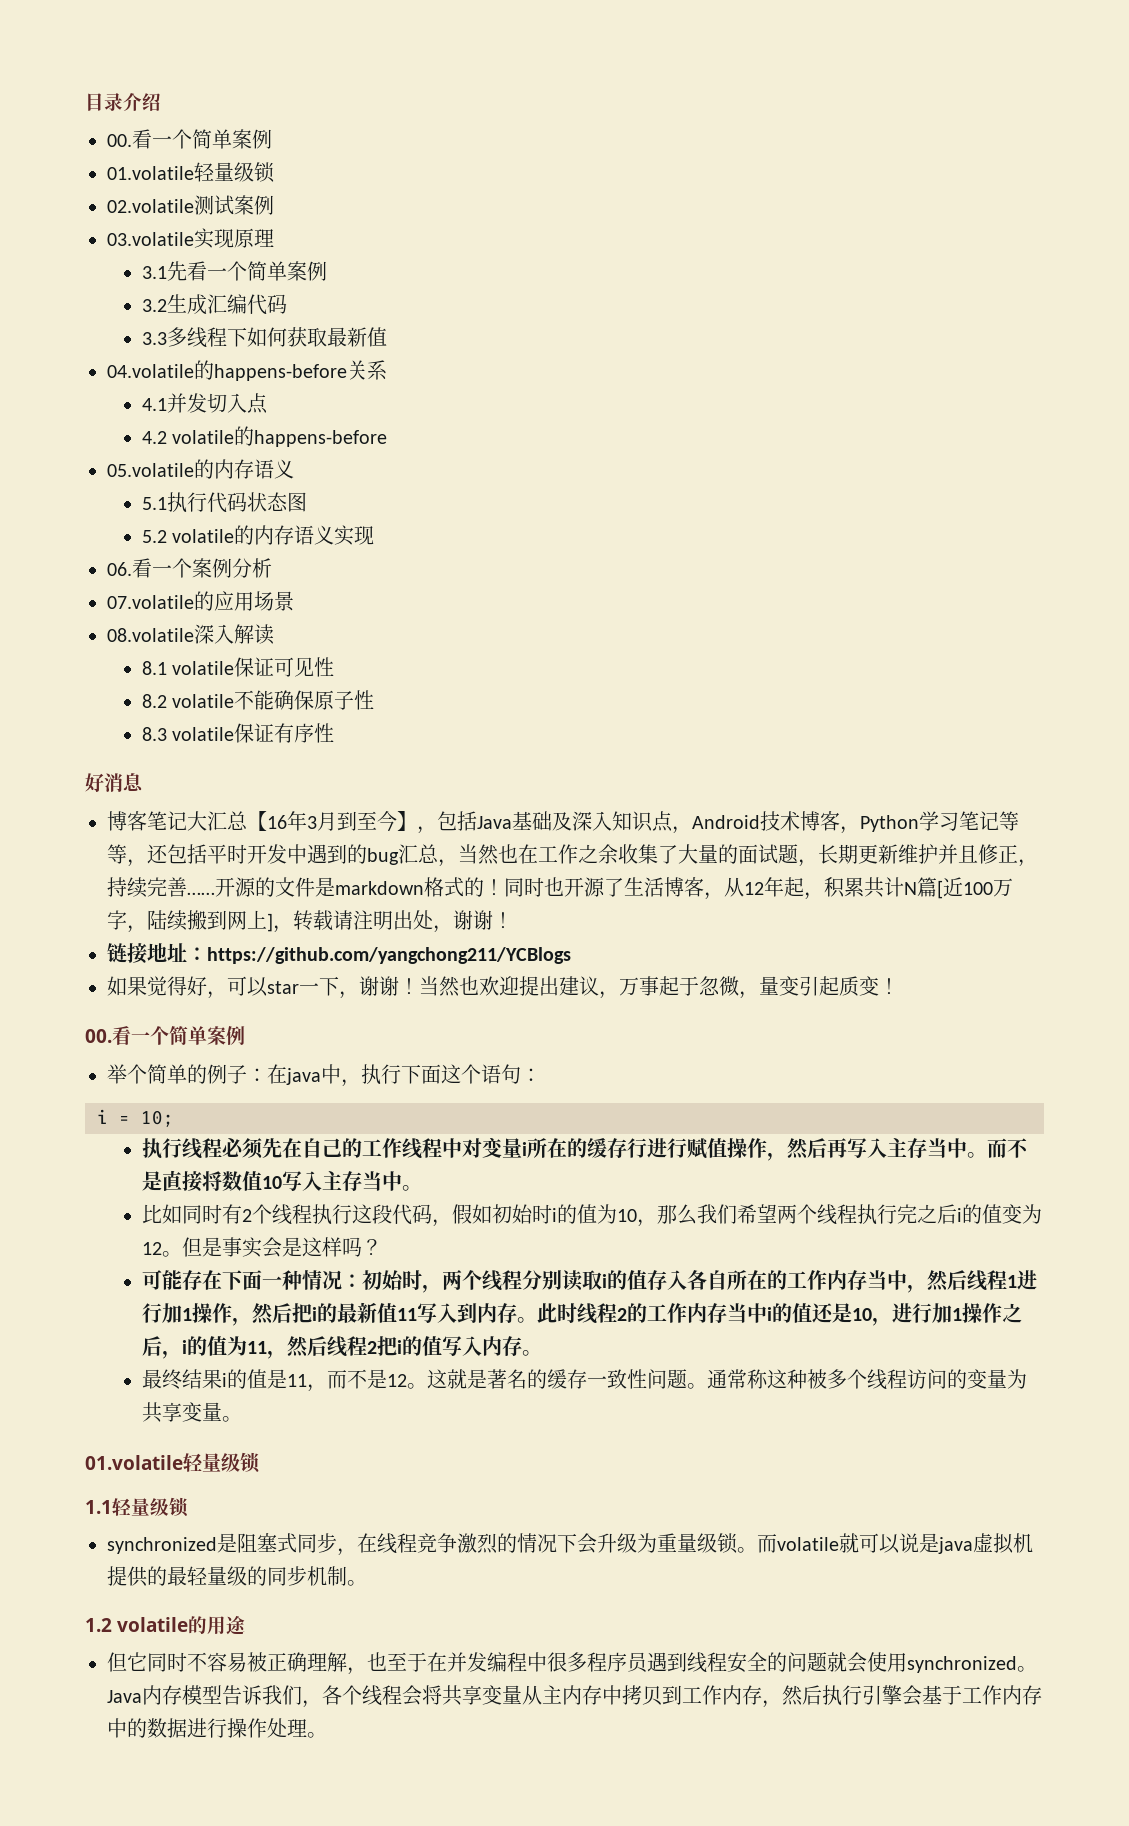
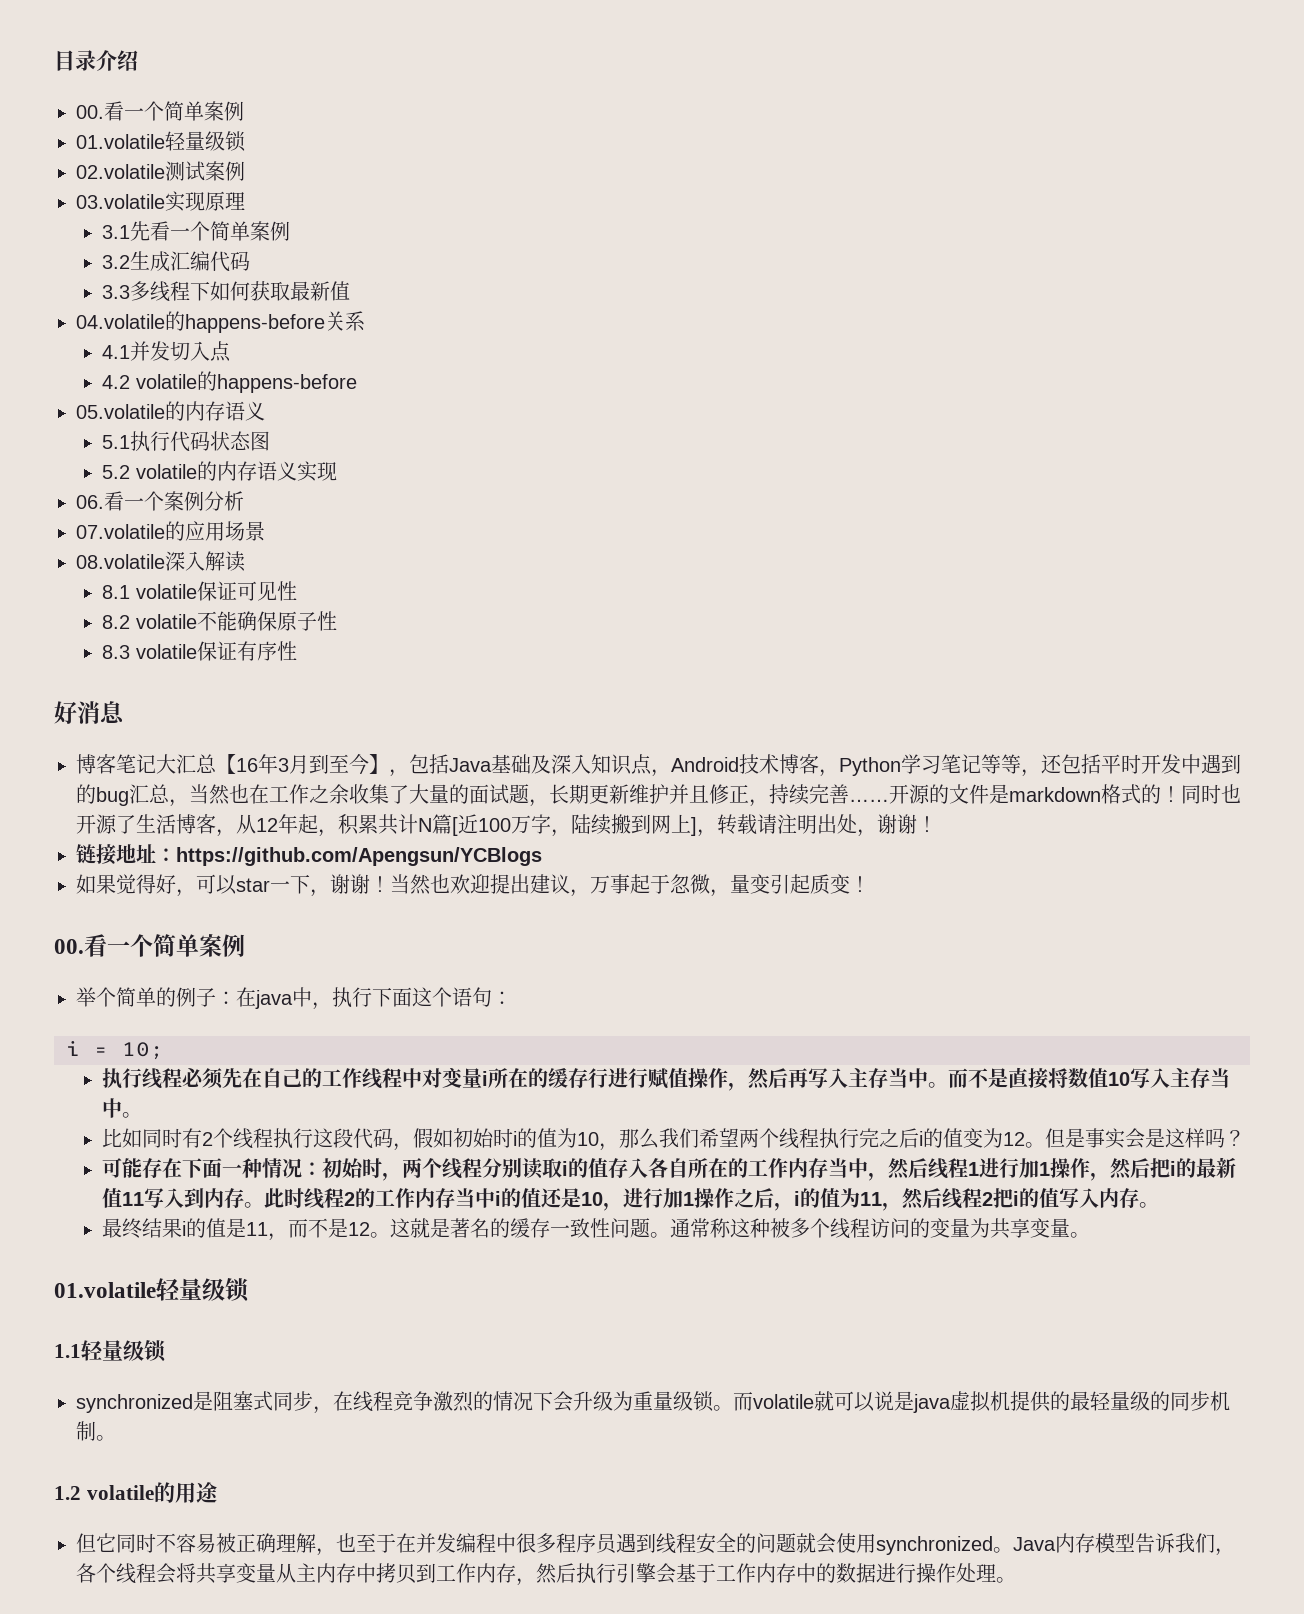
[207,947,571,964] https://github.com/yangchong211/YCBlogs -> [176,847,542,866] https://github.com/Apengsun/YCBlogs

